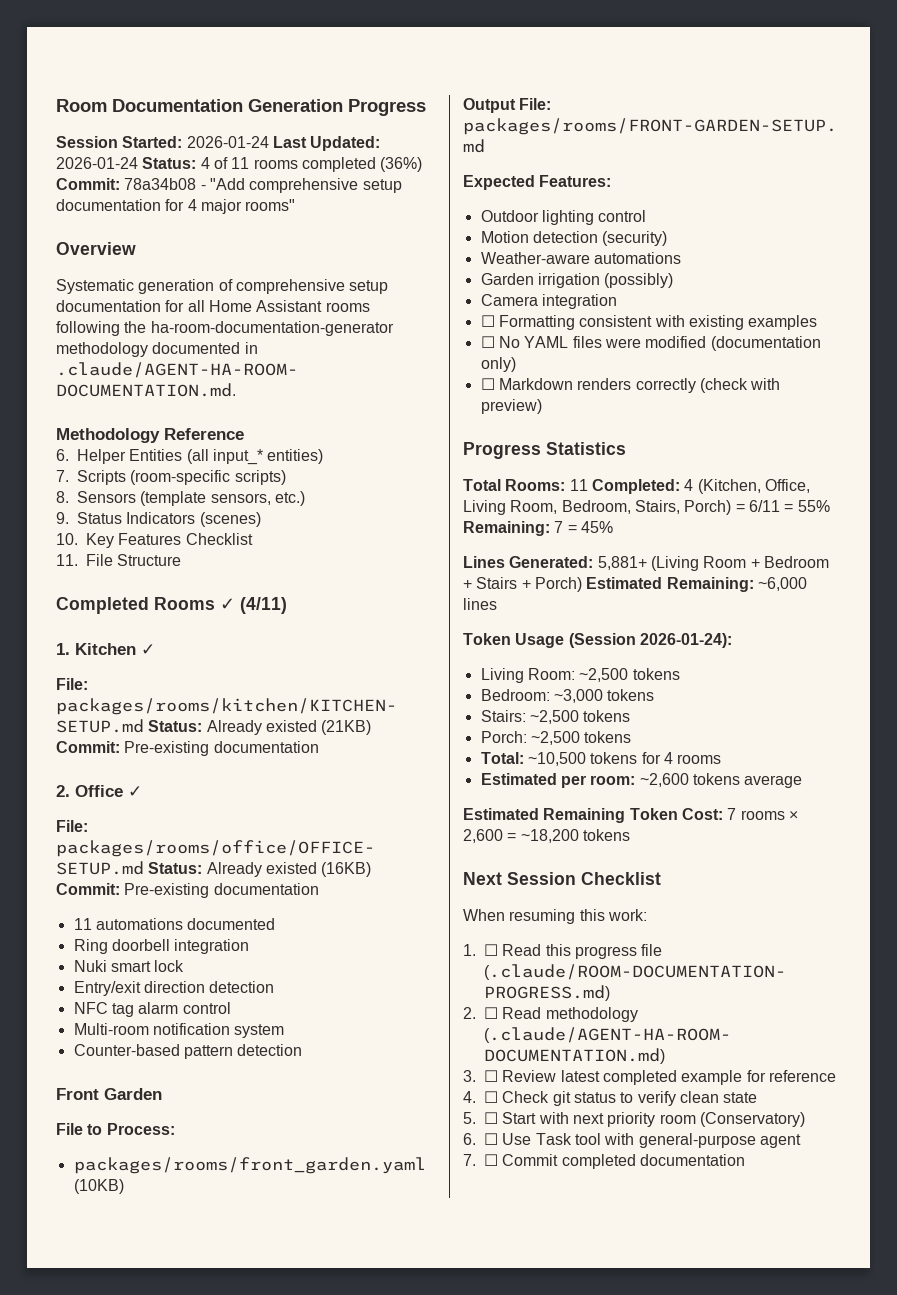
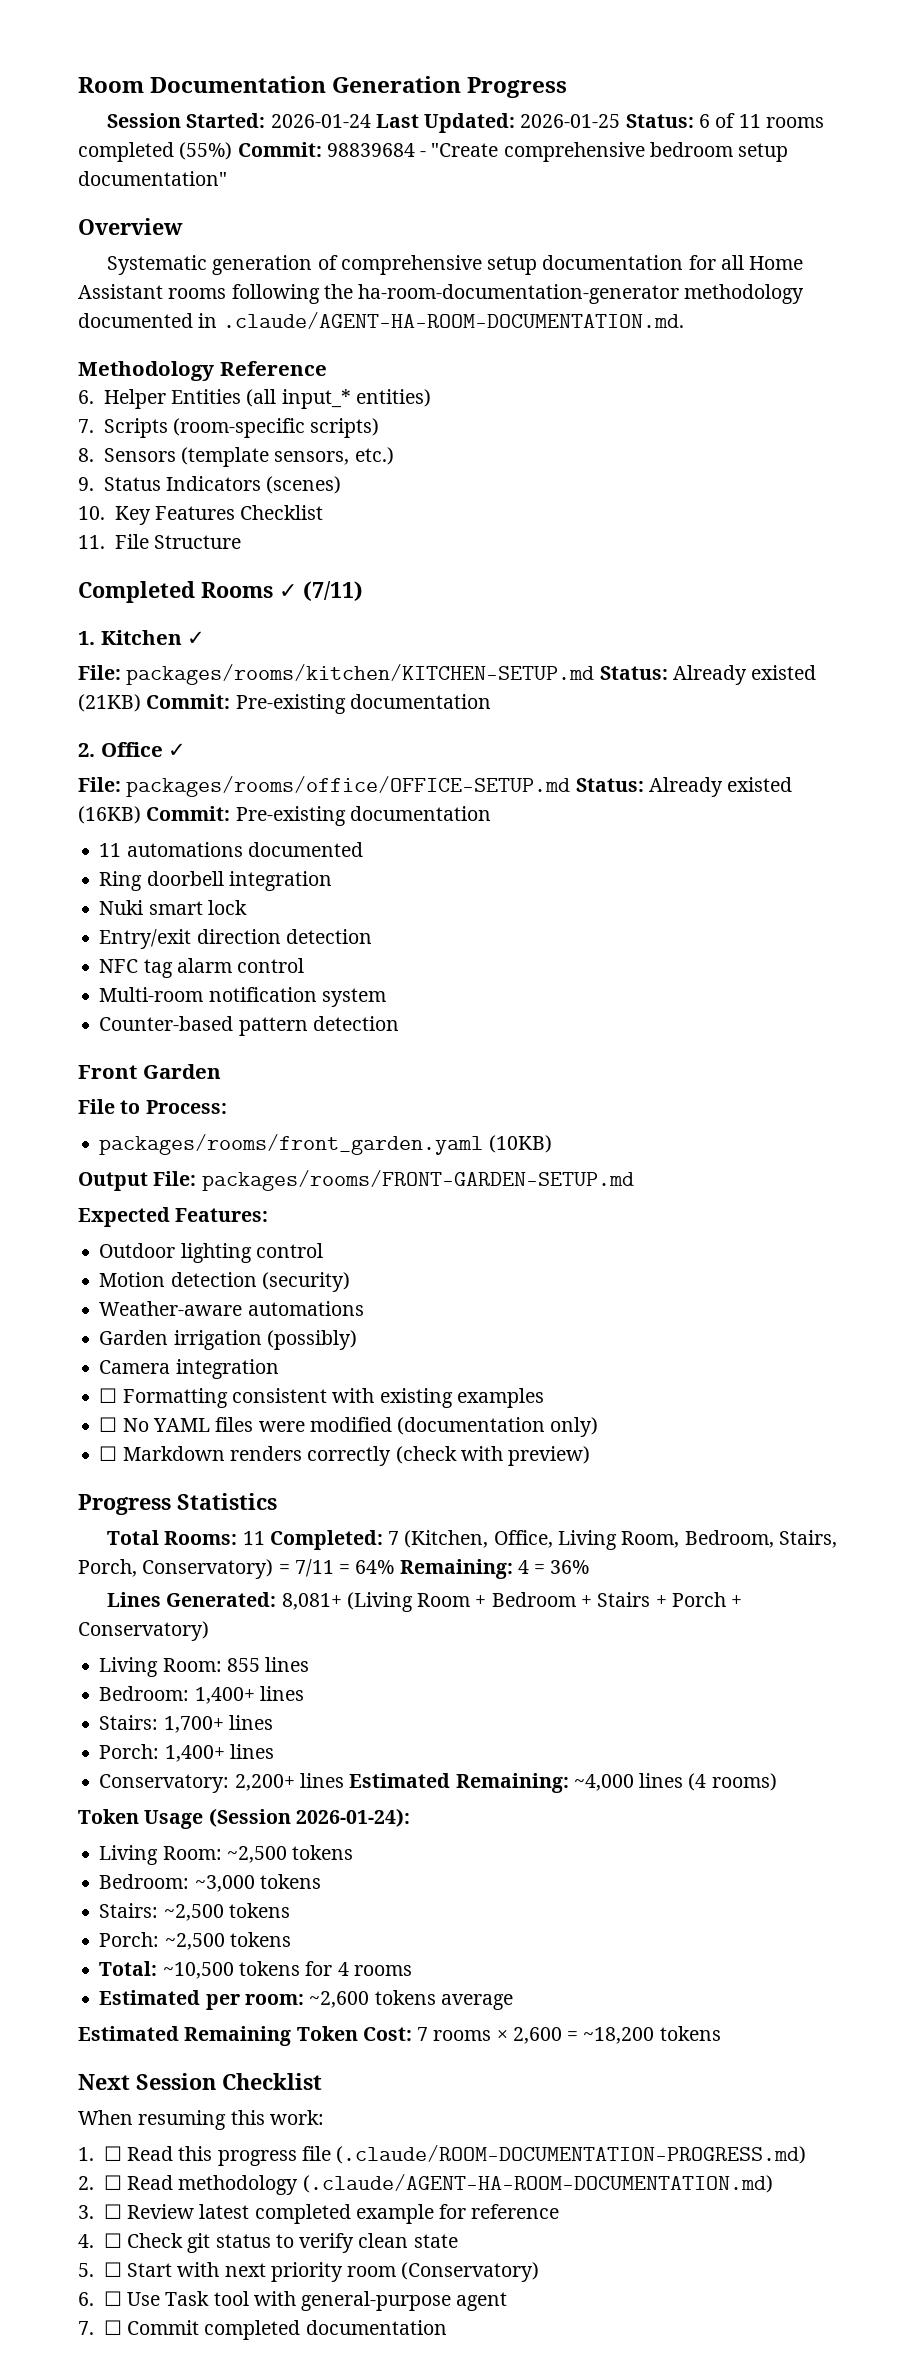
[56,157,210,169] 2026-01-24 Status: 4 -> [520,114,711,128] 2026-01-25 Status: 6
[380,157,423,172] [56,178,402,193] [56,199,296,214] (36%) Commit: 78a34b08 - "Add comprehensive setup documentation for 4 major rooms" -> [179,142,789,162] [78,171,227,186] (55%) Commit: 98839684 - "Create comprehensive bedroom setup documentation"
[240,597,287,614] (4/11) -> [303,581,363,601] (7/11)
[684,479,694,491] 4 -> [388,1531,400,1545] 7
[684,500,830,515] [463,521,613,536] Porch) = 6/11 = 55% Remaining: 7 = 45% -> [78,1559,590,1579] Porch, Conservatory) = 7/11 = 64% Remaining: 4 = 36%
[597,556,647,570] 5,881+ -> [281,1593,342,1610] 8,081+
[534,577,582,592] Porch) -> [671,1592,743,1607] [78,1621,209,1641] [99,1657,310,1677] [99,1686,304,1704] [99,1715,273,1733] [99,1744,274,1762] [99,1773,344,1793] Porch + Conservatory) // Living Room: 855 lines // Bedroom: 1,400+ lines // Stairs: 1,700+ lines // Porch: 1,400+ lines // Conservatory: 2,200+ lines
[757,577,807,591] [463,598,497,610] ~6,000 lines -> [573,1773,777,1791] ~4,000 lines (4 rooms)

